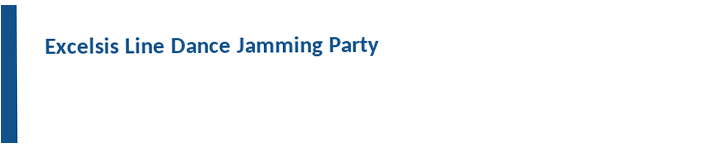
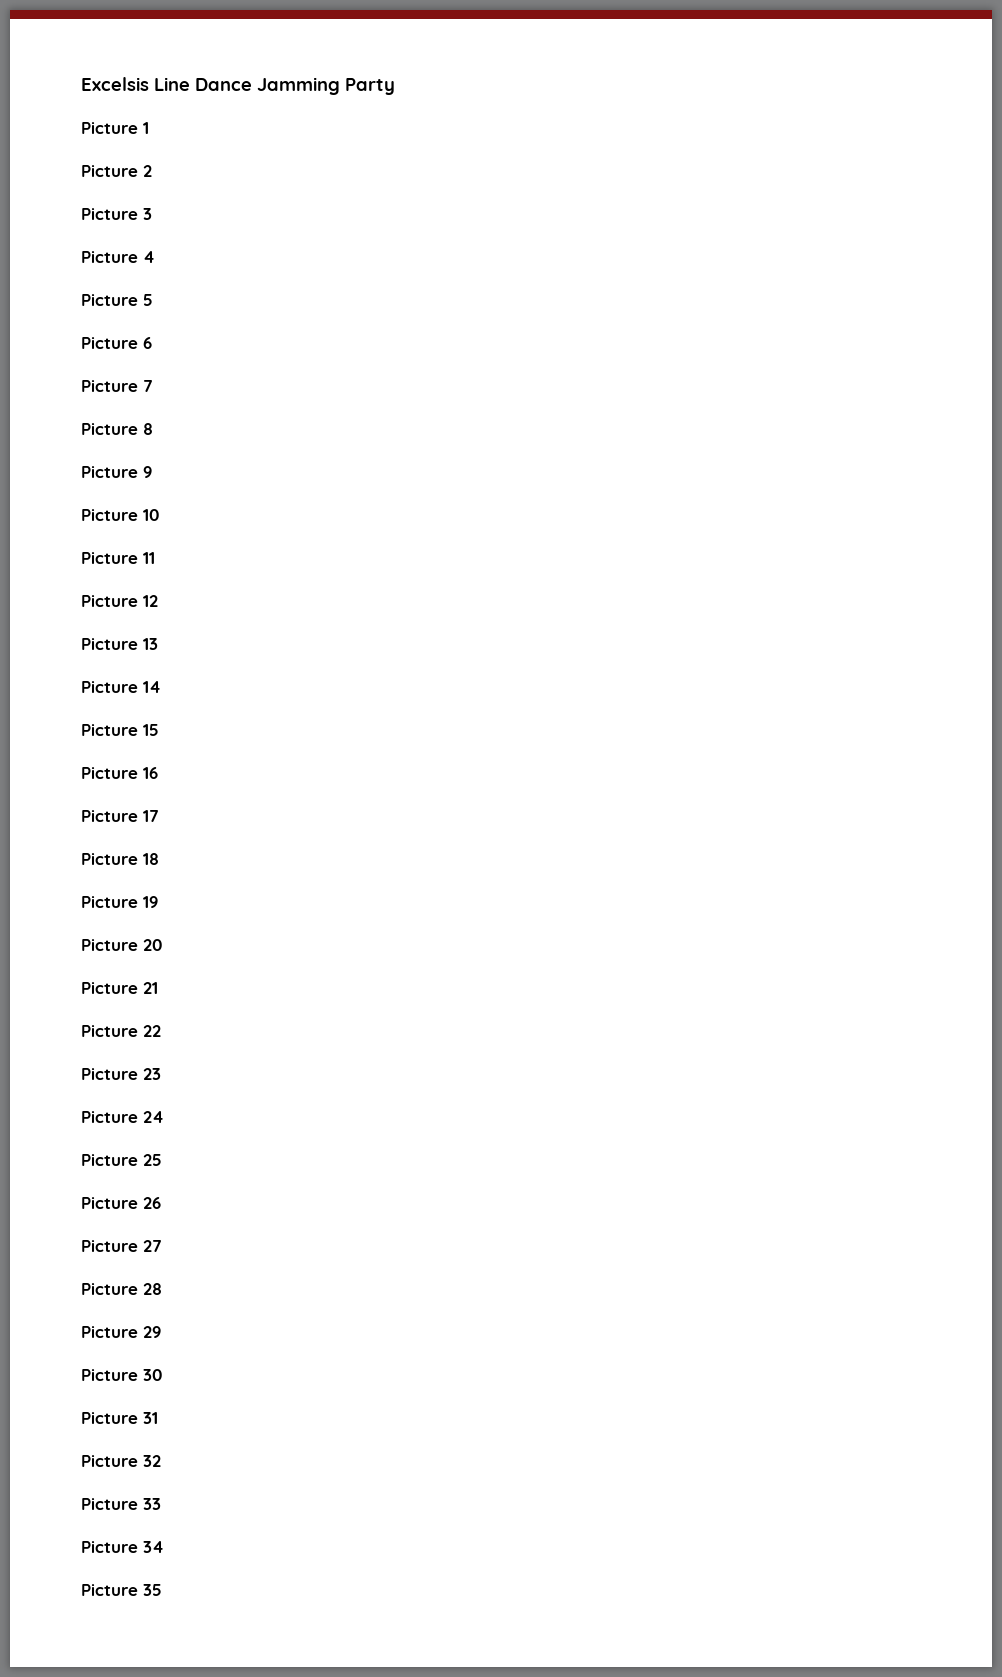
(380, 46) none -> [81,122,149,134] [81,165,152,177] [81,208,152,220] [81,251,155,263] [81,294,153,306] [81,337,152,349] [81,380,153,392] [81,423,153,435] [81,466,152,478] [81,509,159,521] [81,552,155,564] [81,595,158,607] [81,638,158,650] [81,681,161,693] [81,724,159,736] [81,767,158,779] [81,810,159,822] [81,853,159,865] [81,896,158,908] [81,939,162,951] [81,982,158,994] [81,1025,161,1037] [81,1068,161,1080] [81,1111,164,1123] [81,1154,162,1166] [81,1197,161,1209] [81,1240,162,1252] [81,1283,162,1295] [81,1326,161,1338] [81,1369,162,1381] [81,1412,158,1424] [81,1455,161,1467] [81,1498,161,1510] [81,1541,164,1553] [81,1584,162,1596] // Picture 1 // Picture 2 // Picture 3 // Picture 4 // Picture 5 // Picture 6 // Picture 7 // Picture 8 // Picture 9 // Picture 10 // Picture 11 // Picture 12 // Picture 13 // Picture 14 // Picture 15 // Picture 16 // Picture 17 // Picture 18 // Picture 19 // Picture 20 // Picture 21 // Picture 22 // Picture 23 // Picture 24 // Picture 25 // Picture 26 // Picture 27 // Picture 28 // Picture 29 // Picture 30 // Picture 31 // Picture 32 // Picture 33 // Picture 34 // Picture 35

